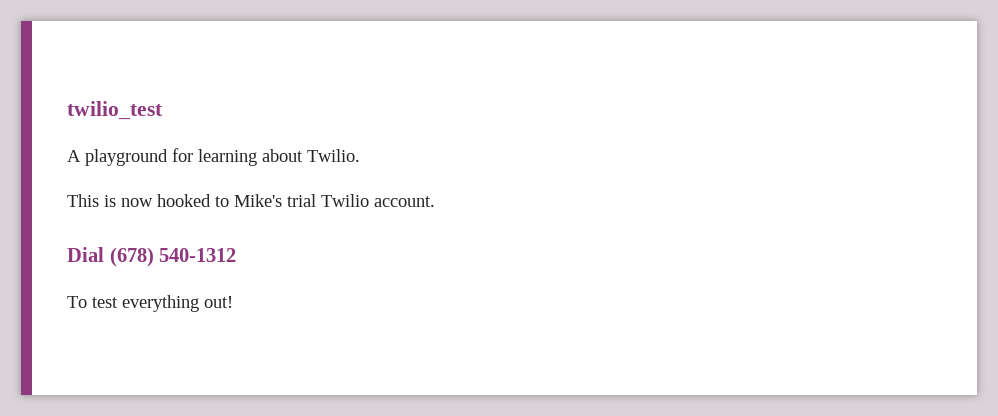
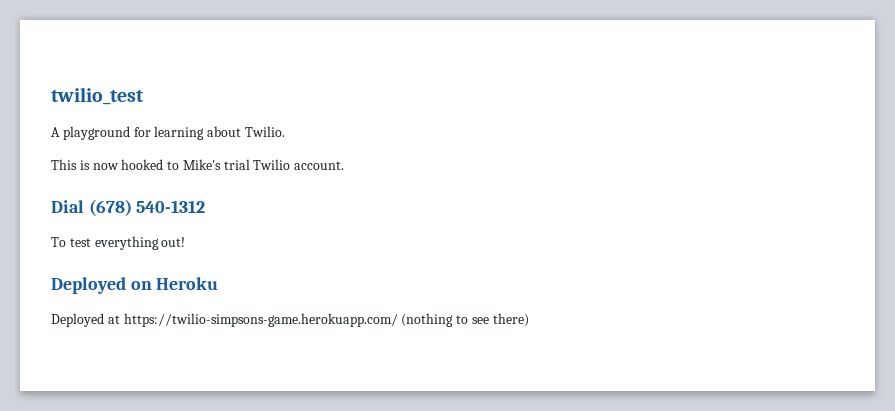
(233, 302) none -> [51,277,219,294] [51,313,529,327] // Deployed on Heroku // Deployed at https://twilio-simpsons-game.herokuapp.com/ (nothing to see there)

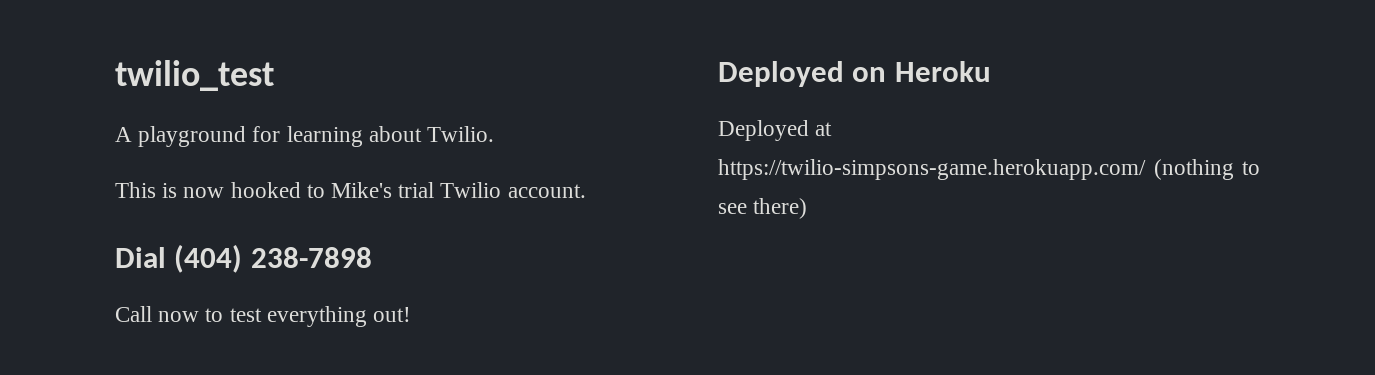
[88,199,206,216] [51,237,66,247] (678) 540-1312 // To -> [174,244,372,273] [115,306,224,322] (404) 238-7898 // Call now to

